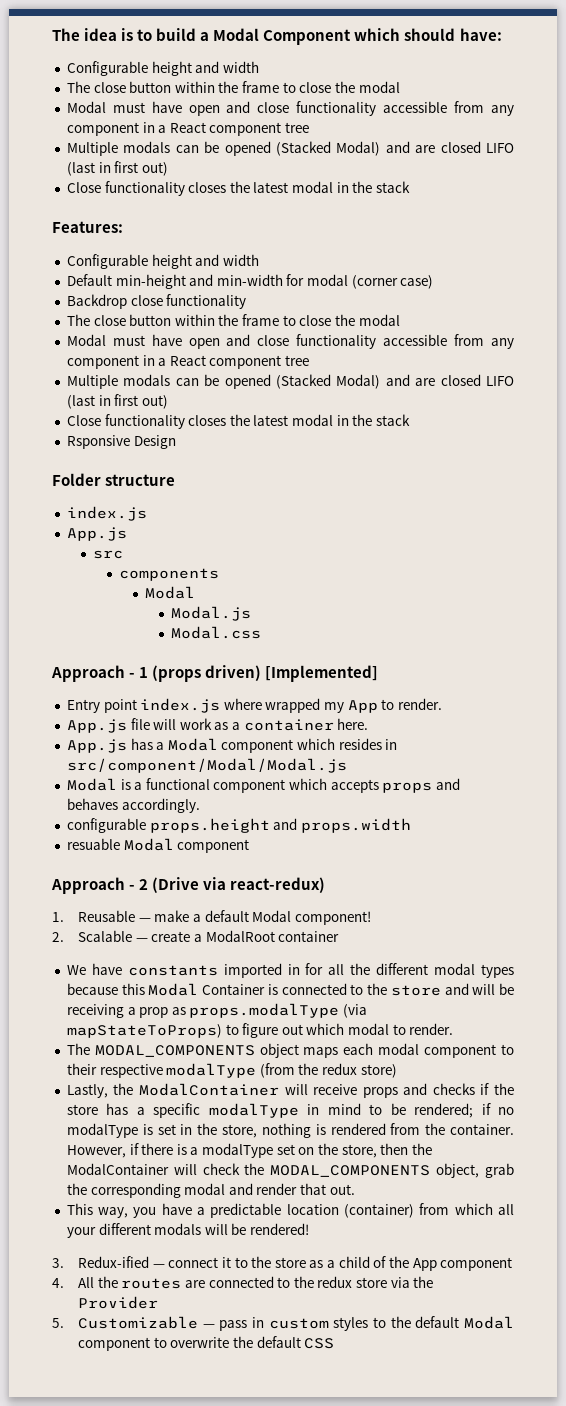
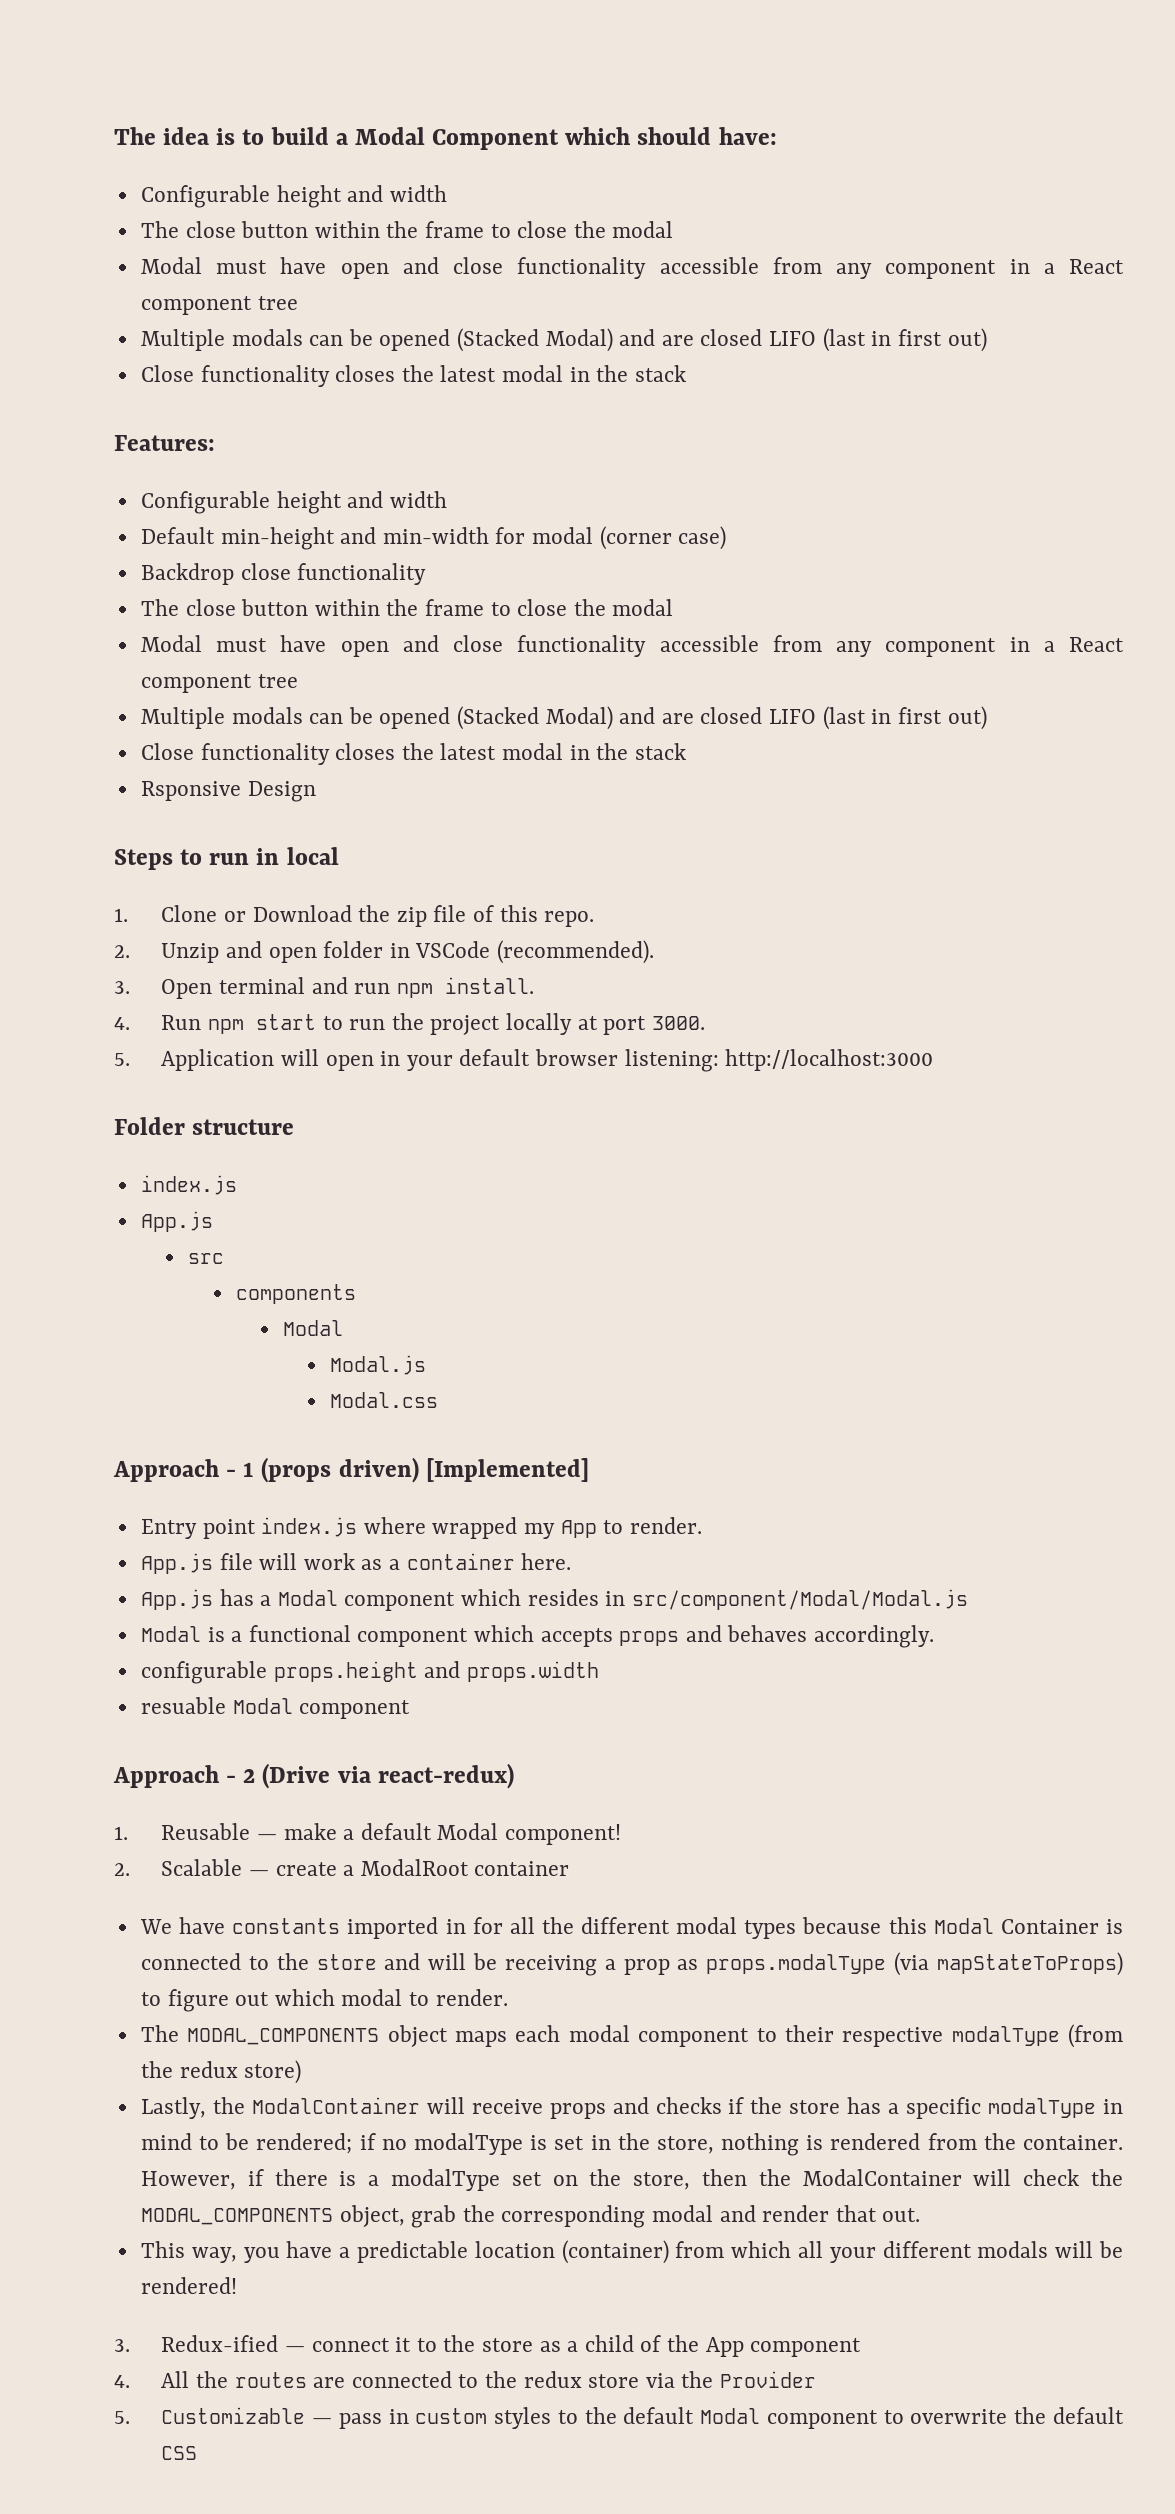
(176, 442) none -> [114,847,339,870] [114,905,595,927] [114,940,655,964] [114,977,534,999] [114,1013,705,1035] [114,1049,934,1072] // Steps to run in local // 1. Clone or Download the zip file of this repo. // 2. Unzip and open folder in VSCode (recommended). // 3. Open terminal and run npm install. // 4. Run npm start to run the project locally at port 3000. // 5. Application will open in your default browser listening: http://localhost:3000

